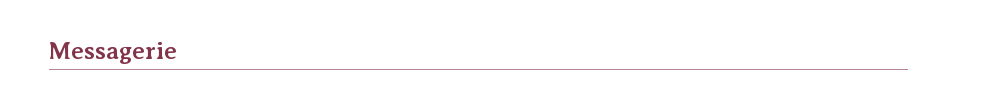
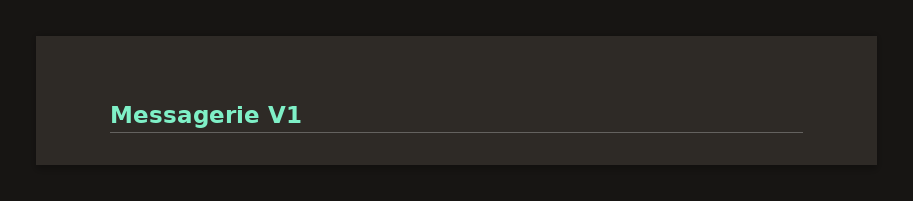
(177, 53) none -> [268,106,302,123] V1

